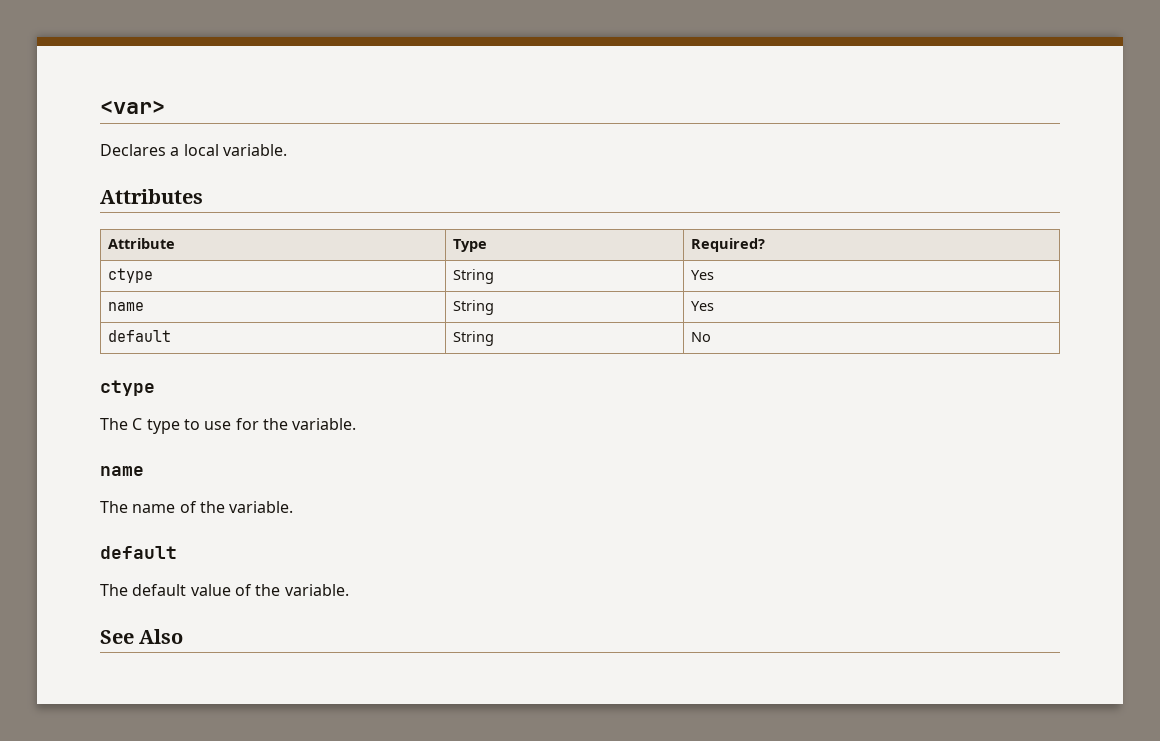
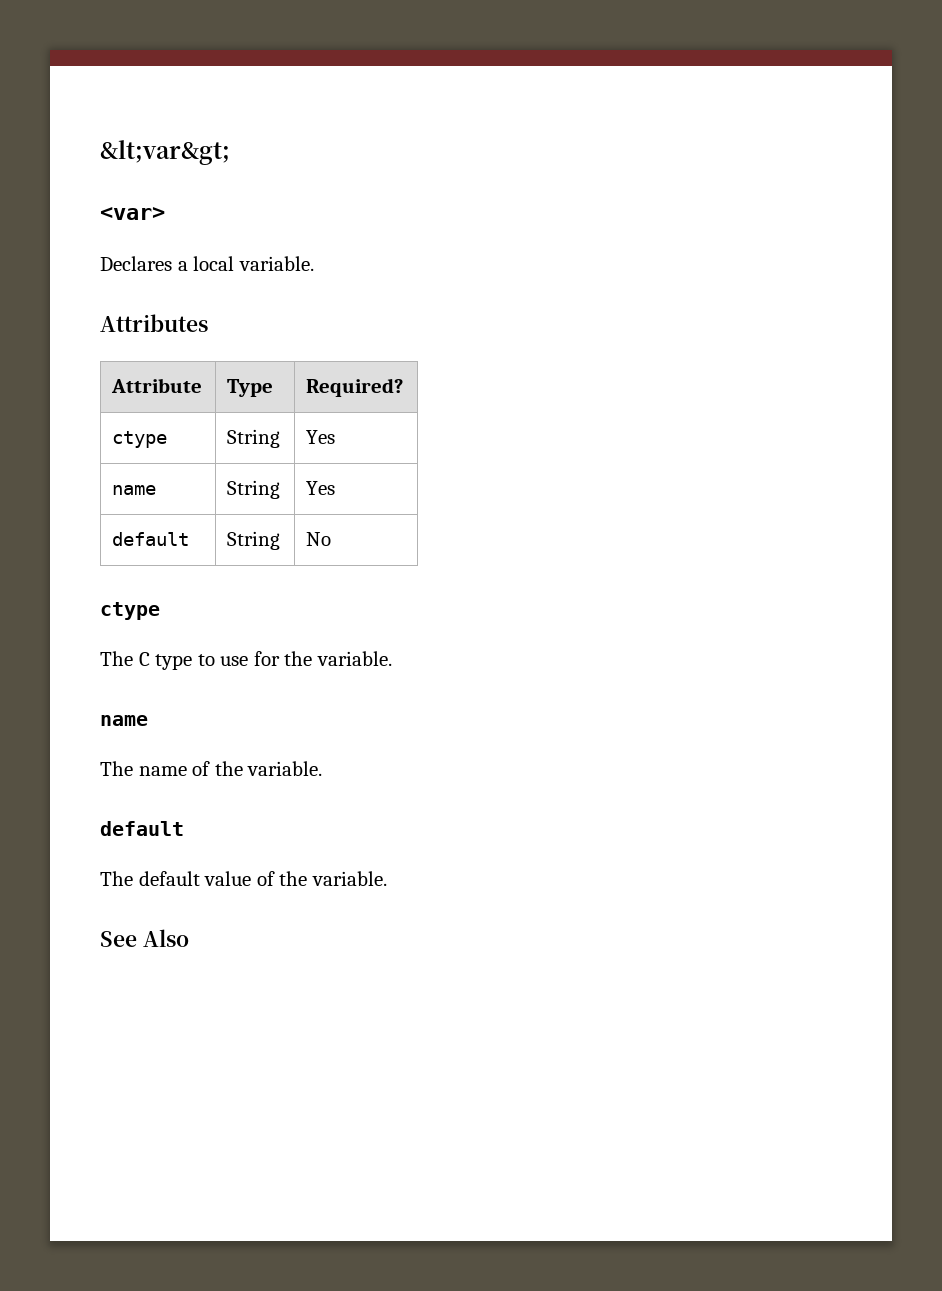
(100, 107) none -> [100,140,230,165] &lt;var&gt; //

